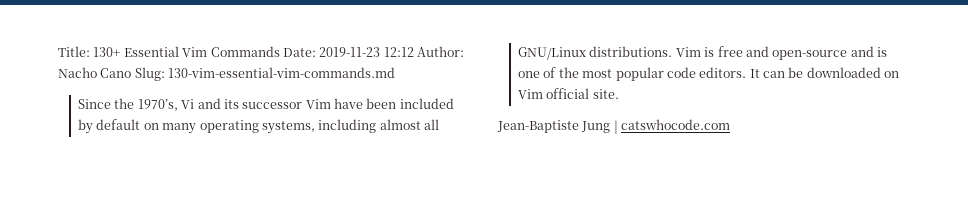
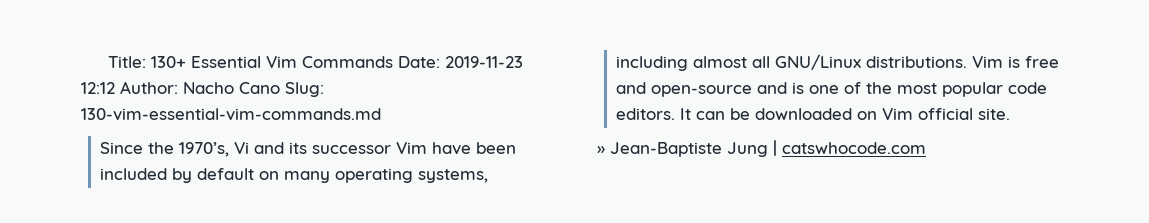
(619, 94) none -> [597,146,605,154] »

